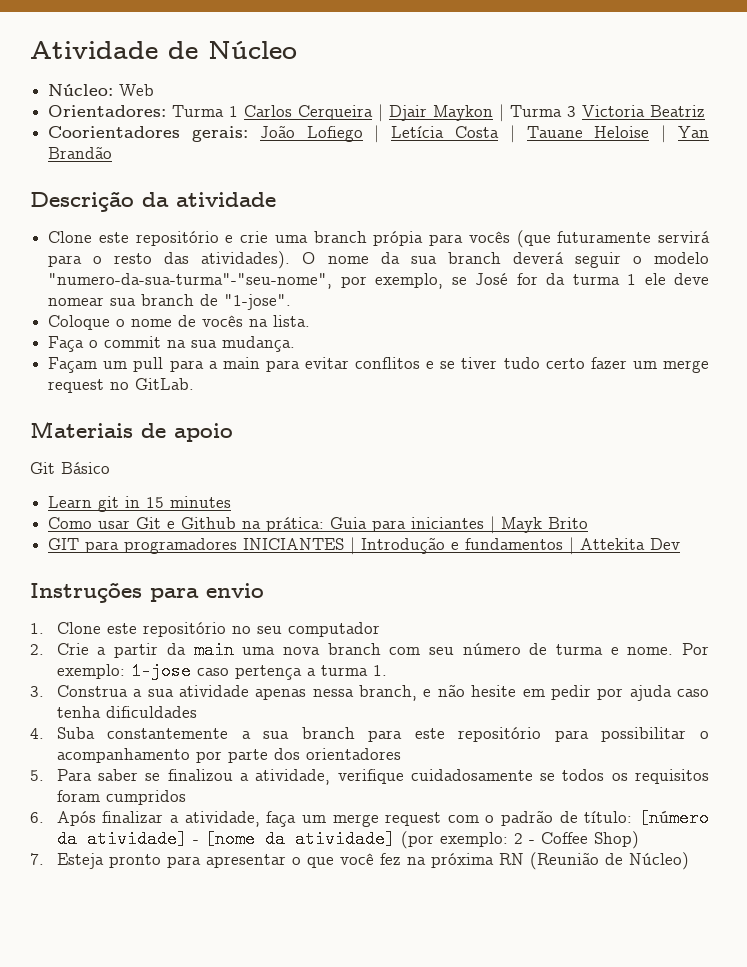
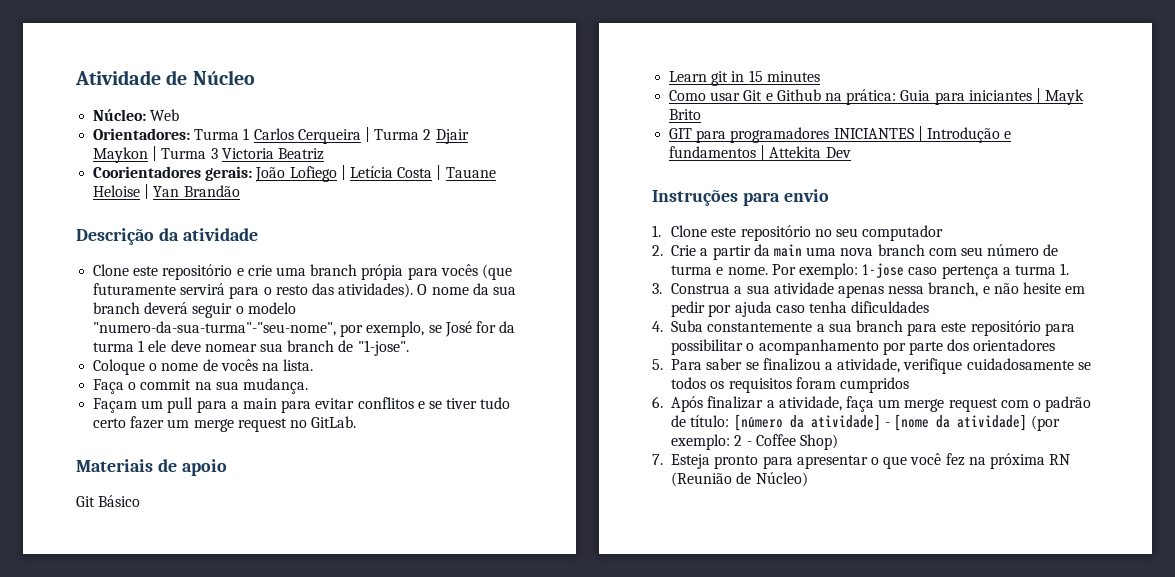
(384, 113) none -> [374,129,432,140] Turma 2

